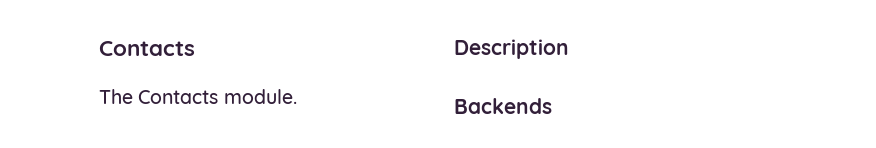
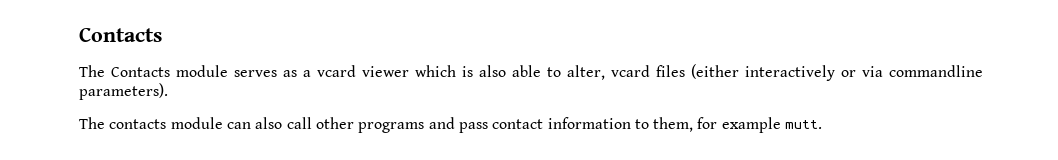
[223,89,297,104] [454,39,569,59] [454,98,552,114] module. // Description // Backends -> [176,64,983,81] [79,83,168,100] [79,117,823,133] module serves as a vcard viewer which is also able to alter, vcard files (either interactively or via commandline parameters). // The contacts module can also call other programs and pass contact information to them, for example mutt.

